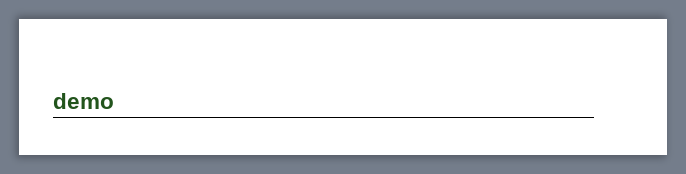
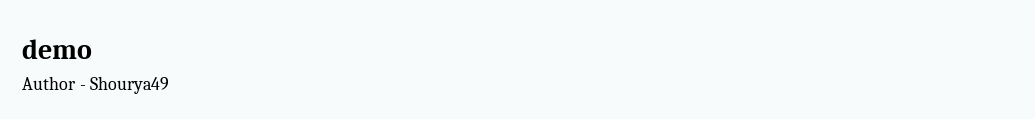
(114, 101) none -> [22,76,170,94] // Author - Shourya49

